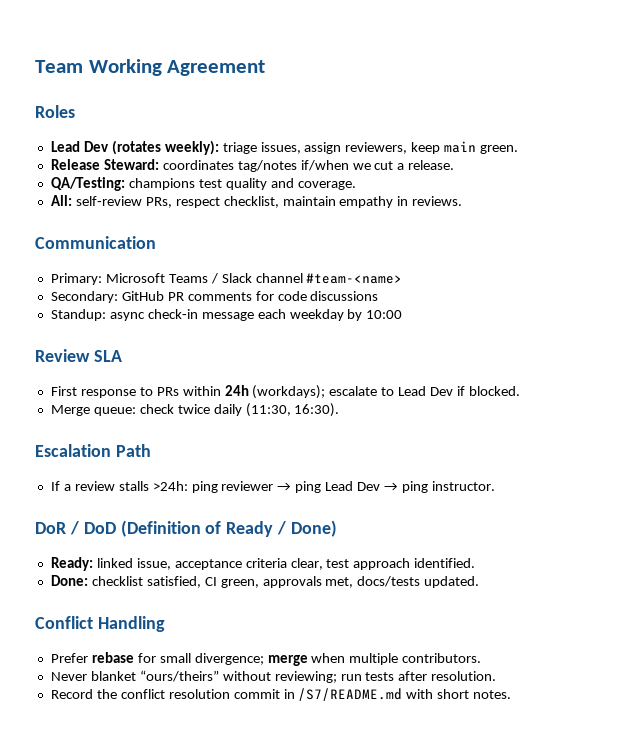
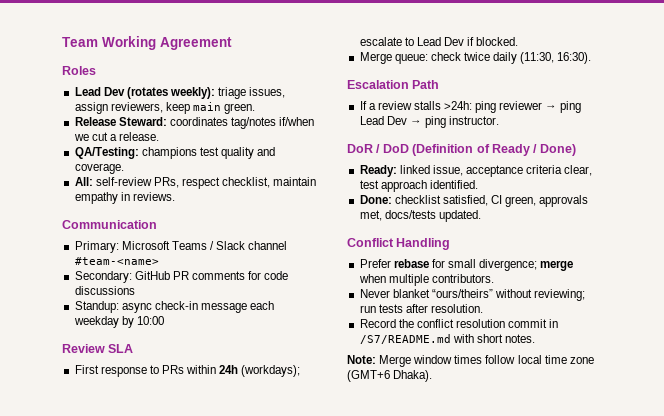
(512, 694) none -> [347,355,594,367] [347,370,433,382] // Note: Merge window times follow local time zone (GMT+6 Dhaka).

